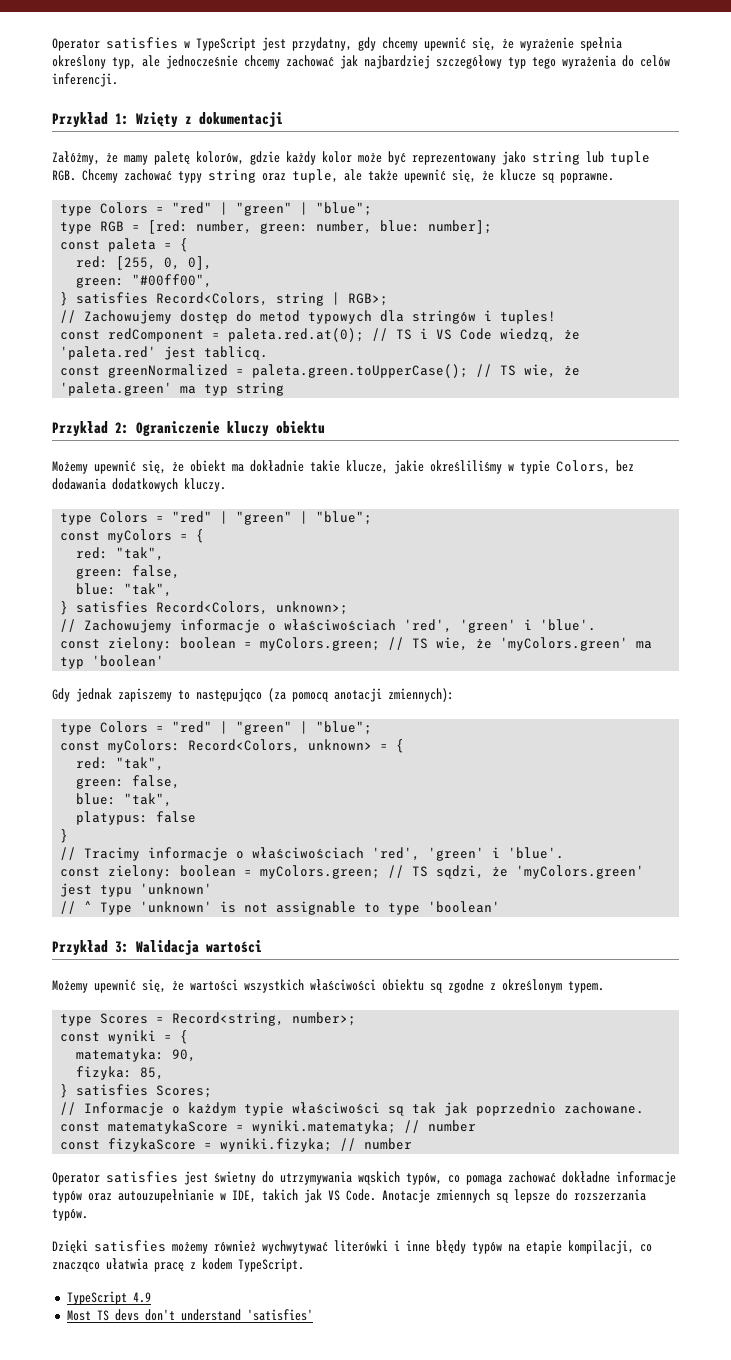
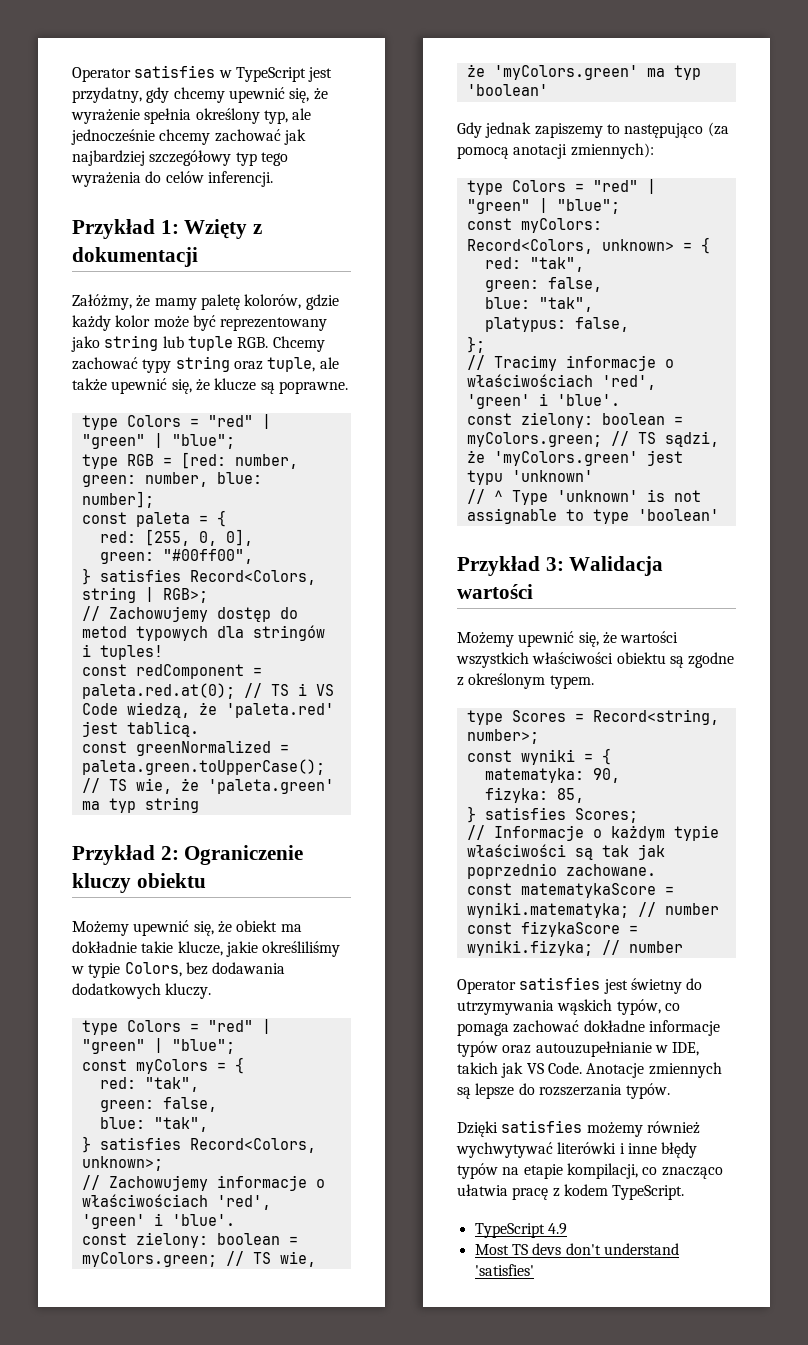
[156,811,197,823] [60,829,69,843] false // } -> [574,317,629,332] [466,336,485,353] false, // };

